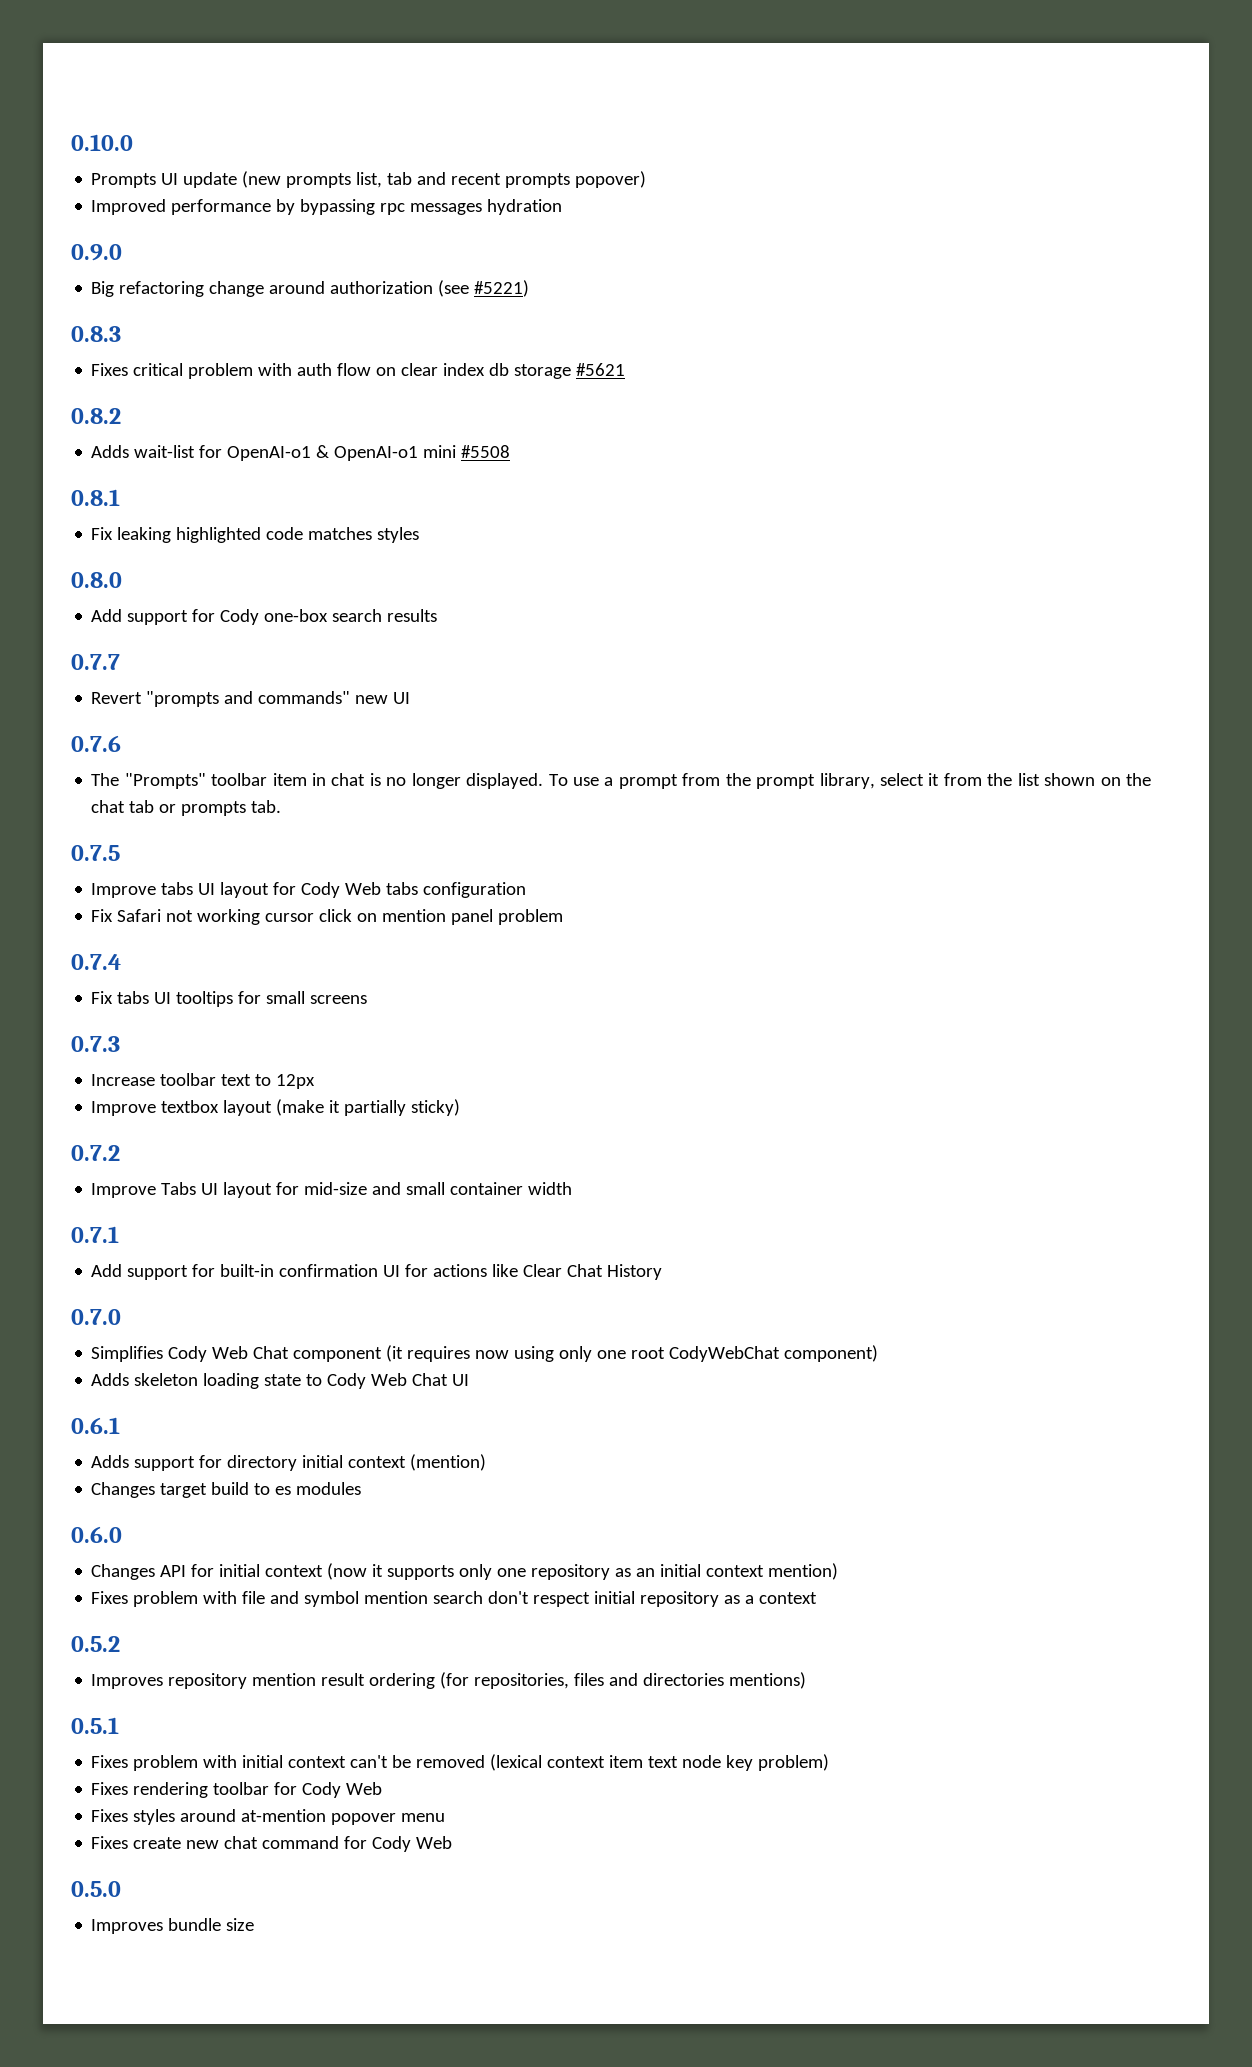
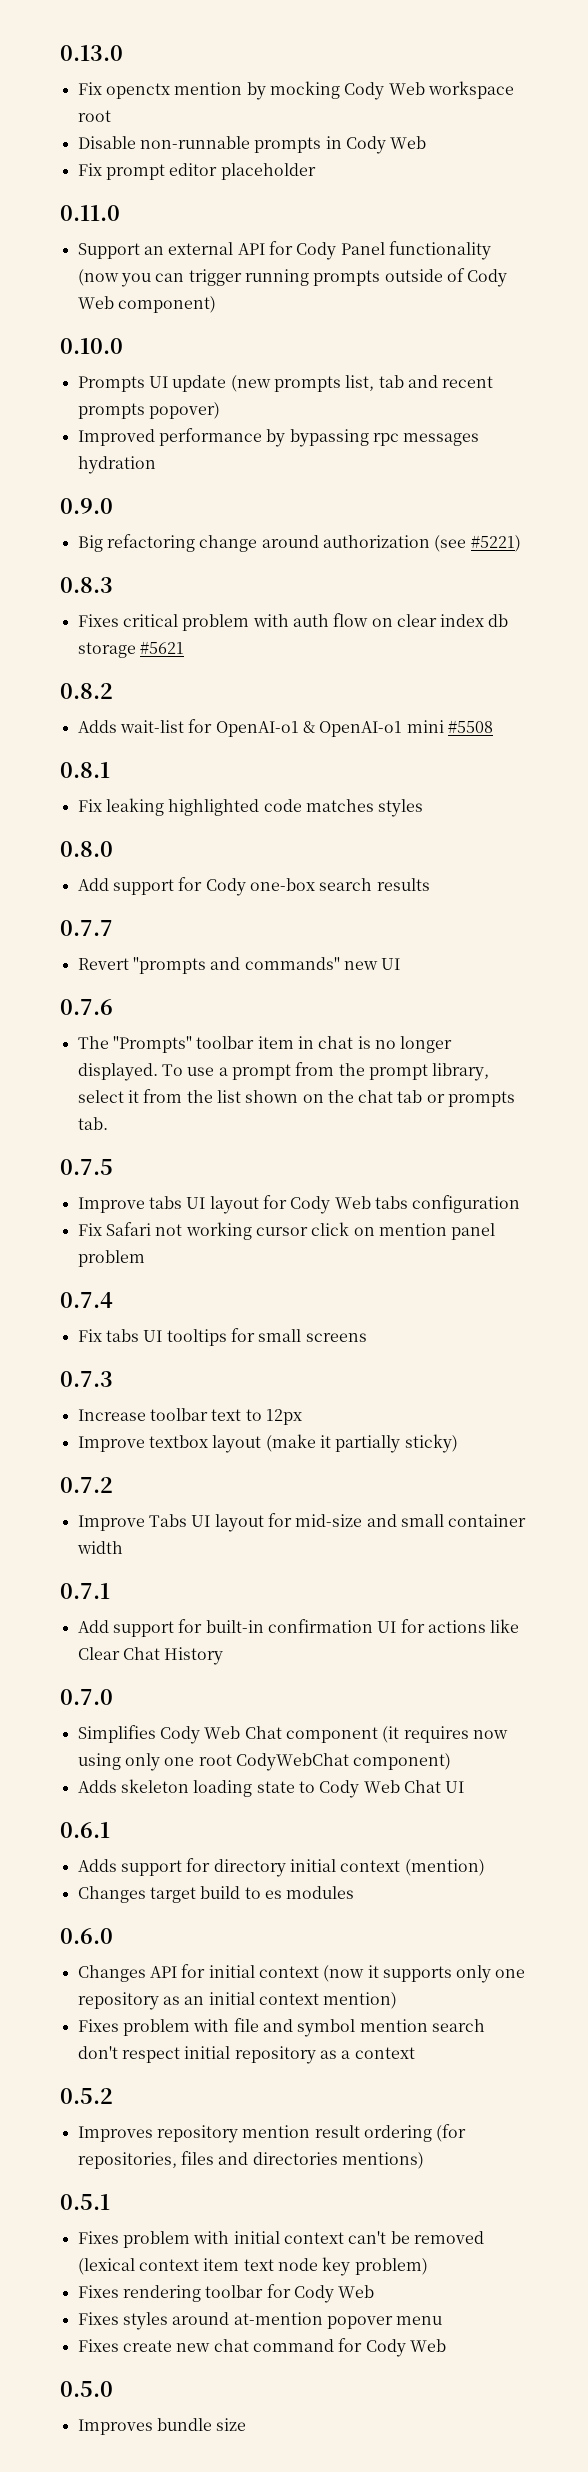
(71, 142) none -> [60,45,123,61] [77,81,514,100] [77,110,111,122] [77,136,427,154] [77,163,316,180] [60,205,120,221] [77,241,491,260] [77,268,508,287] [77,296,216,313] 0.13.0 // Fix openctx mention by mocking Cody Web workspace root // Disable non-runnable prompts in Cody Web // Fix prompt editor placeholder // 0.11.0 // Support an external API for Cody Panel functionality (now you can trigger running prompts outside of Cody Web component) //

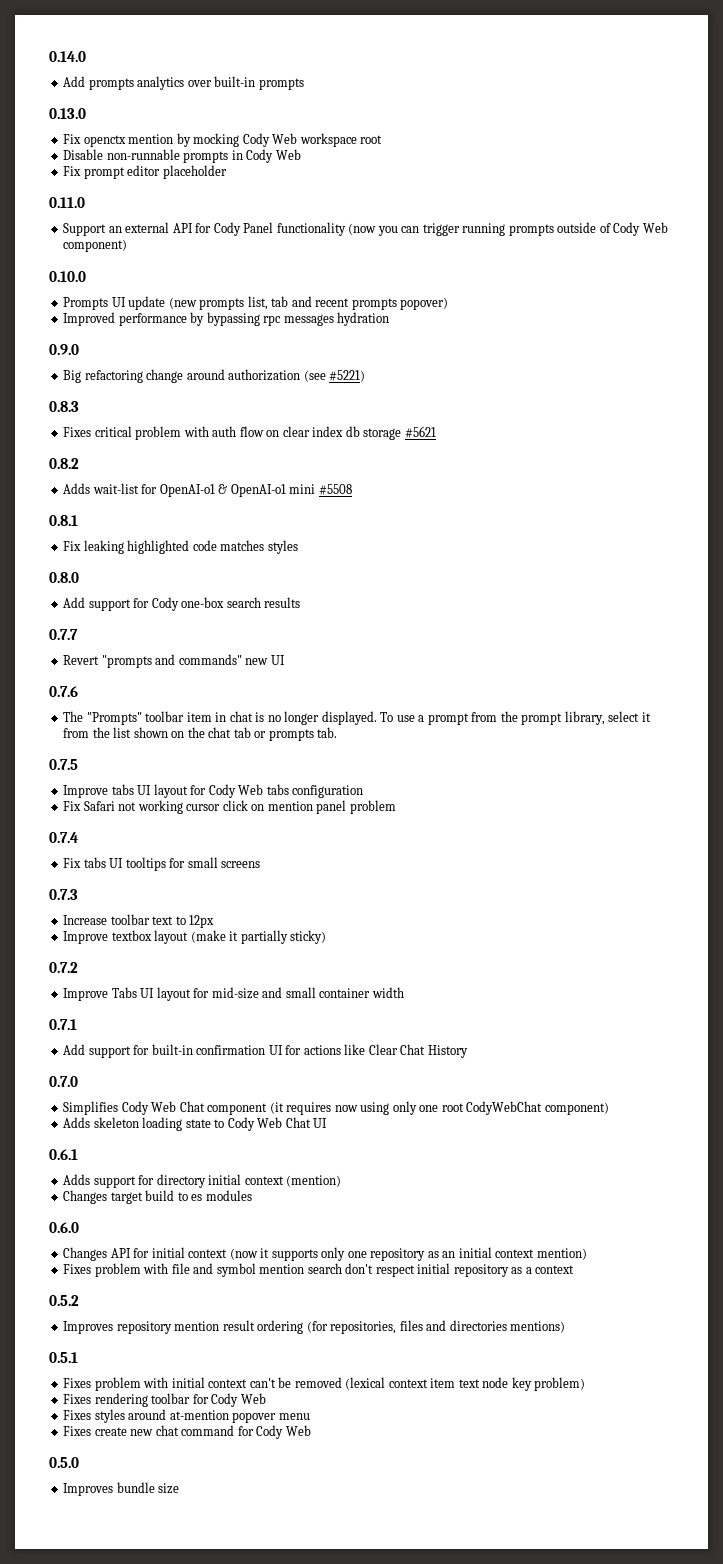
(60, 53) none -> [49,51,86,62] [63,76,304,90] 0.14.0 // Add prompts analytics over built-in prompts //

